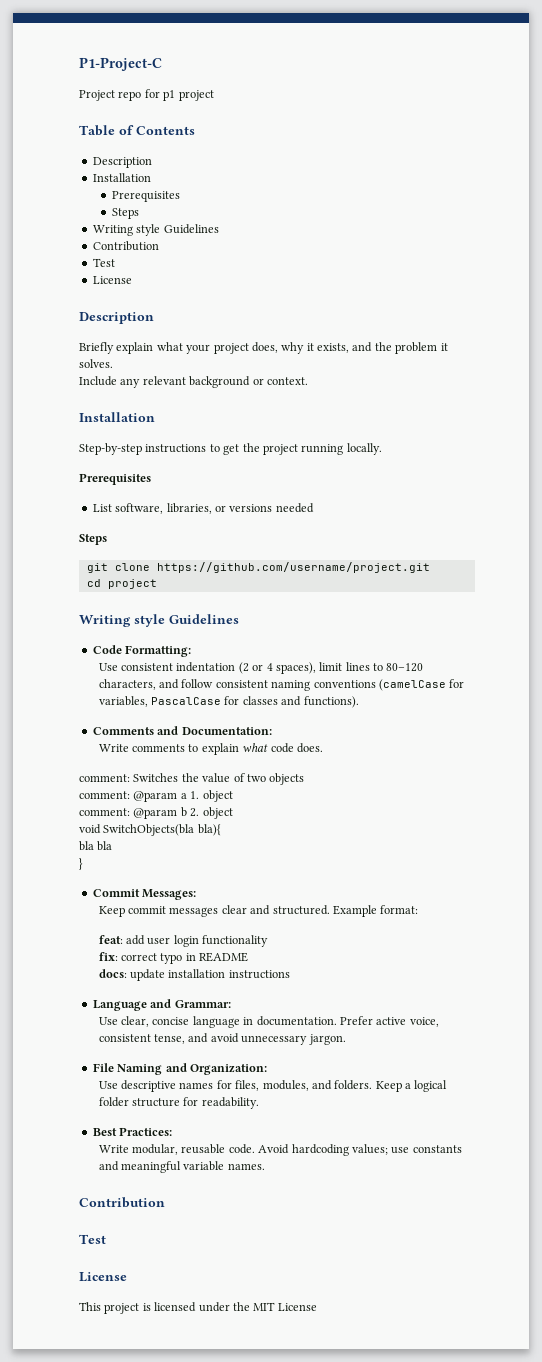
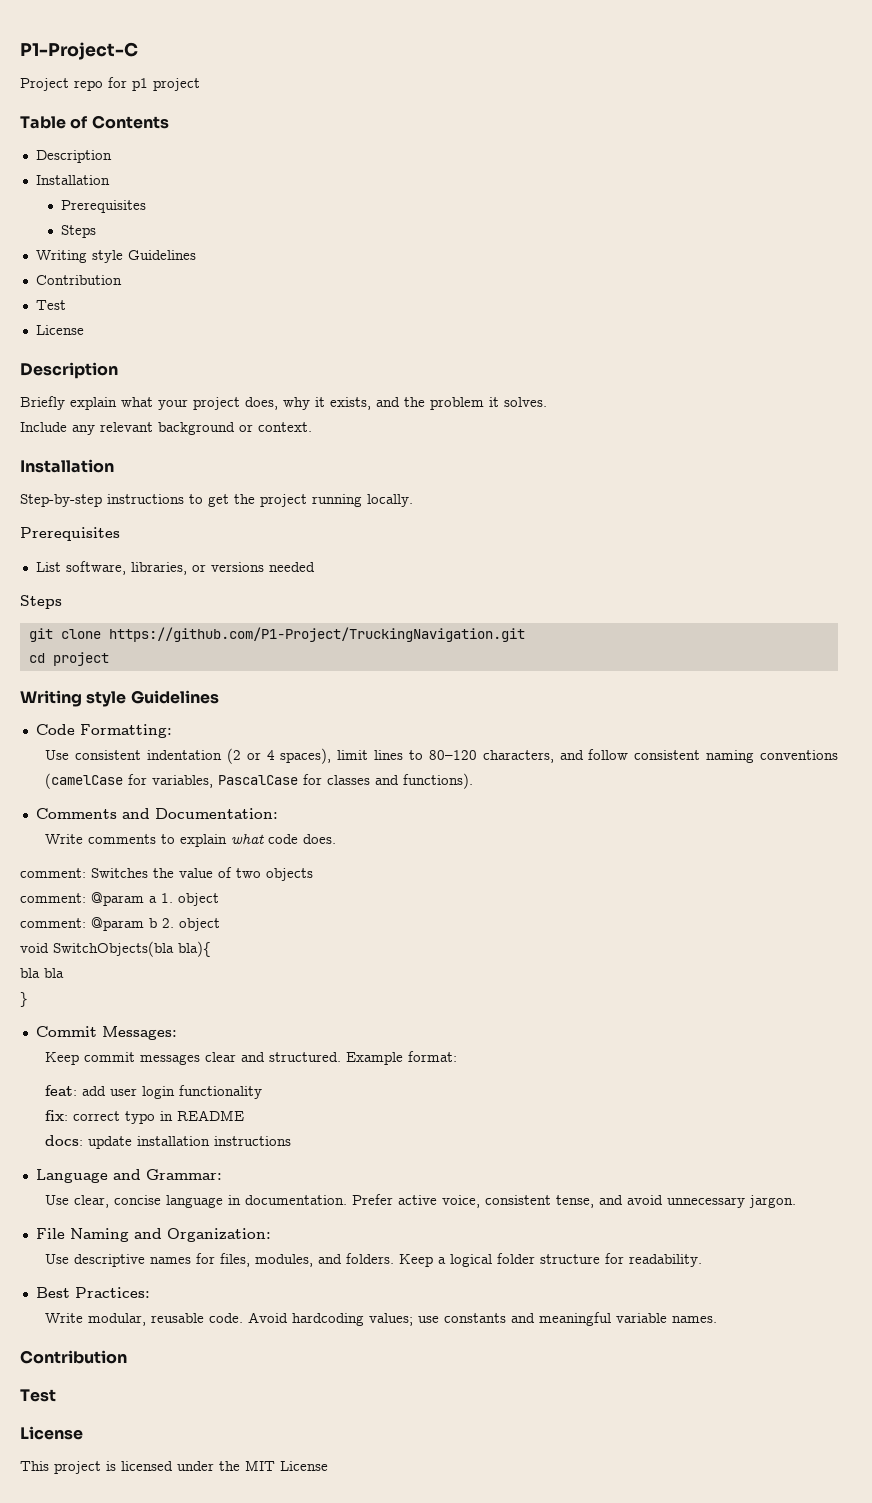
[156,562,430,573] https://github.com/username/project.git -> [108,627,525,642] https://github.com/P1-Project/TruckingNavigation.git

